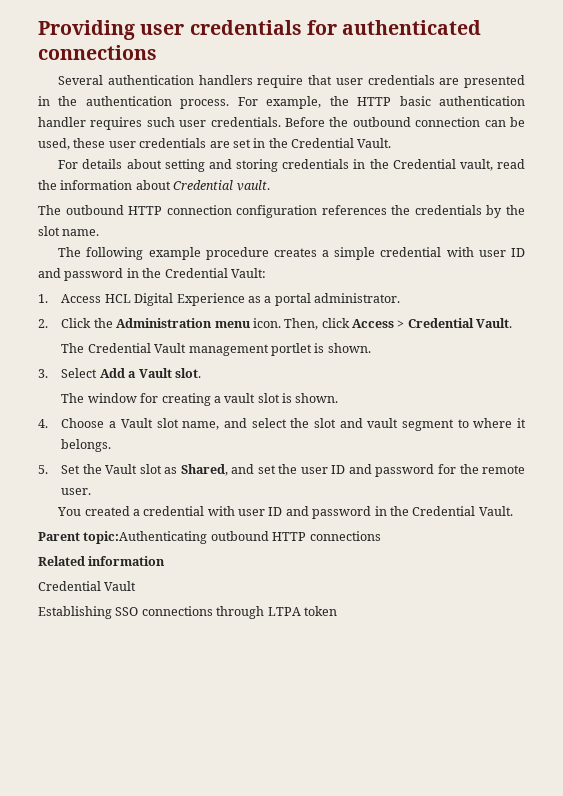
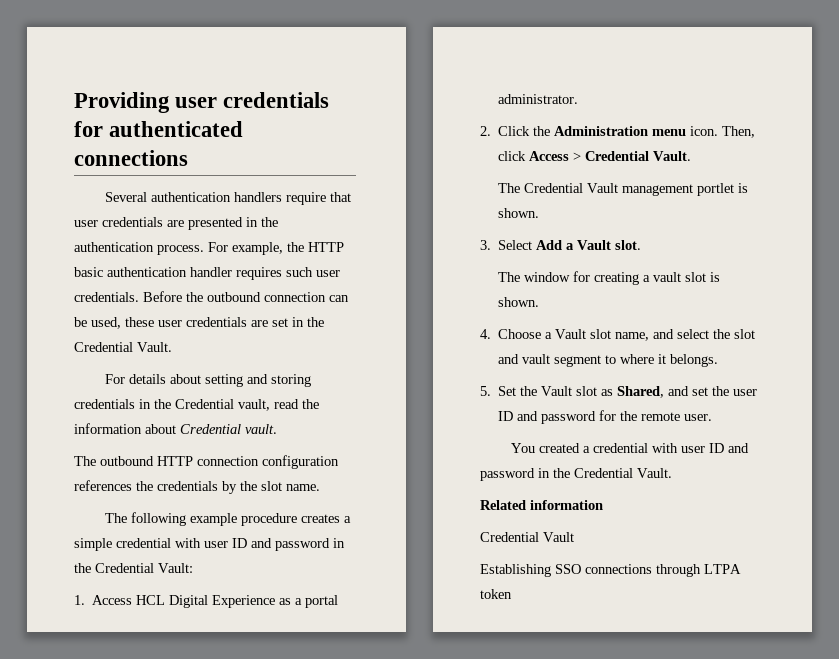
[38,531,381,544] // Parent topic:Authenticating outbound HTTP connections -> (672, 473) none

